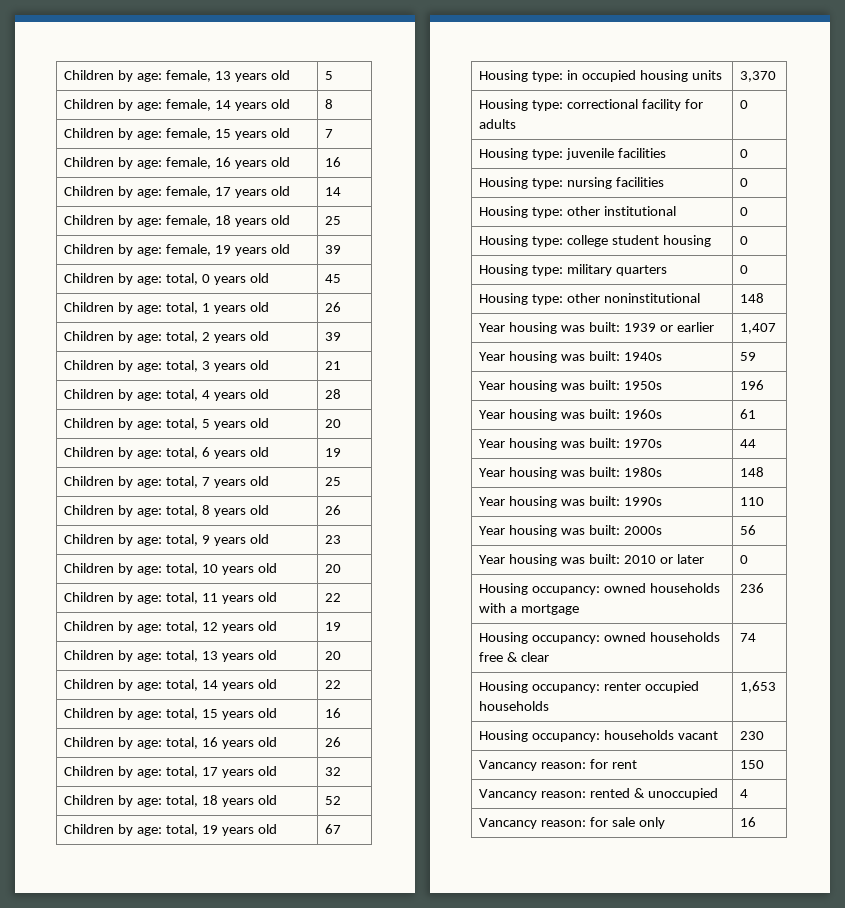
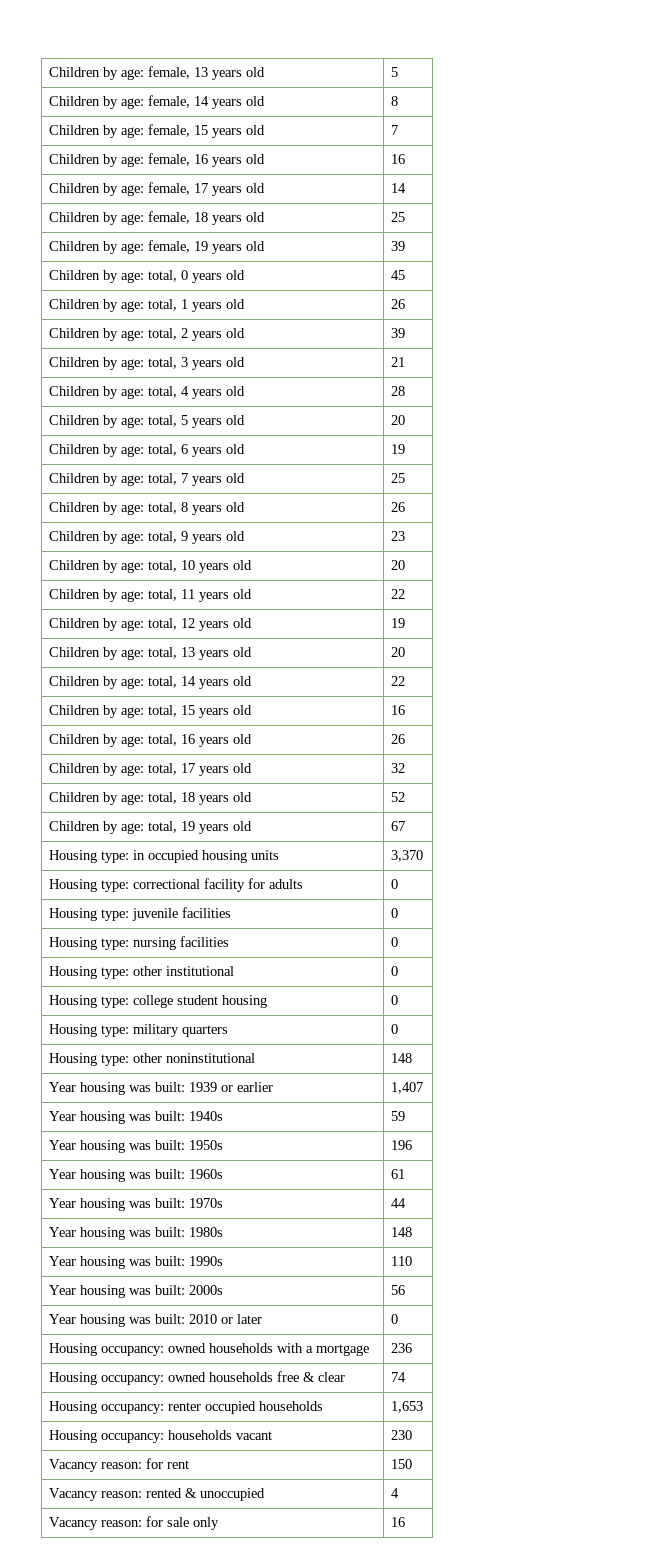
[479,760,538,771] Vancancy -> [48,1459,98,1472] Vacancy
[479,789,538,800] Vancancy -> [48,1488,98,1501] Vacancy
[479,818,538,829] Vancancy -> [48,1517,98,1530] Vacancy

